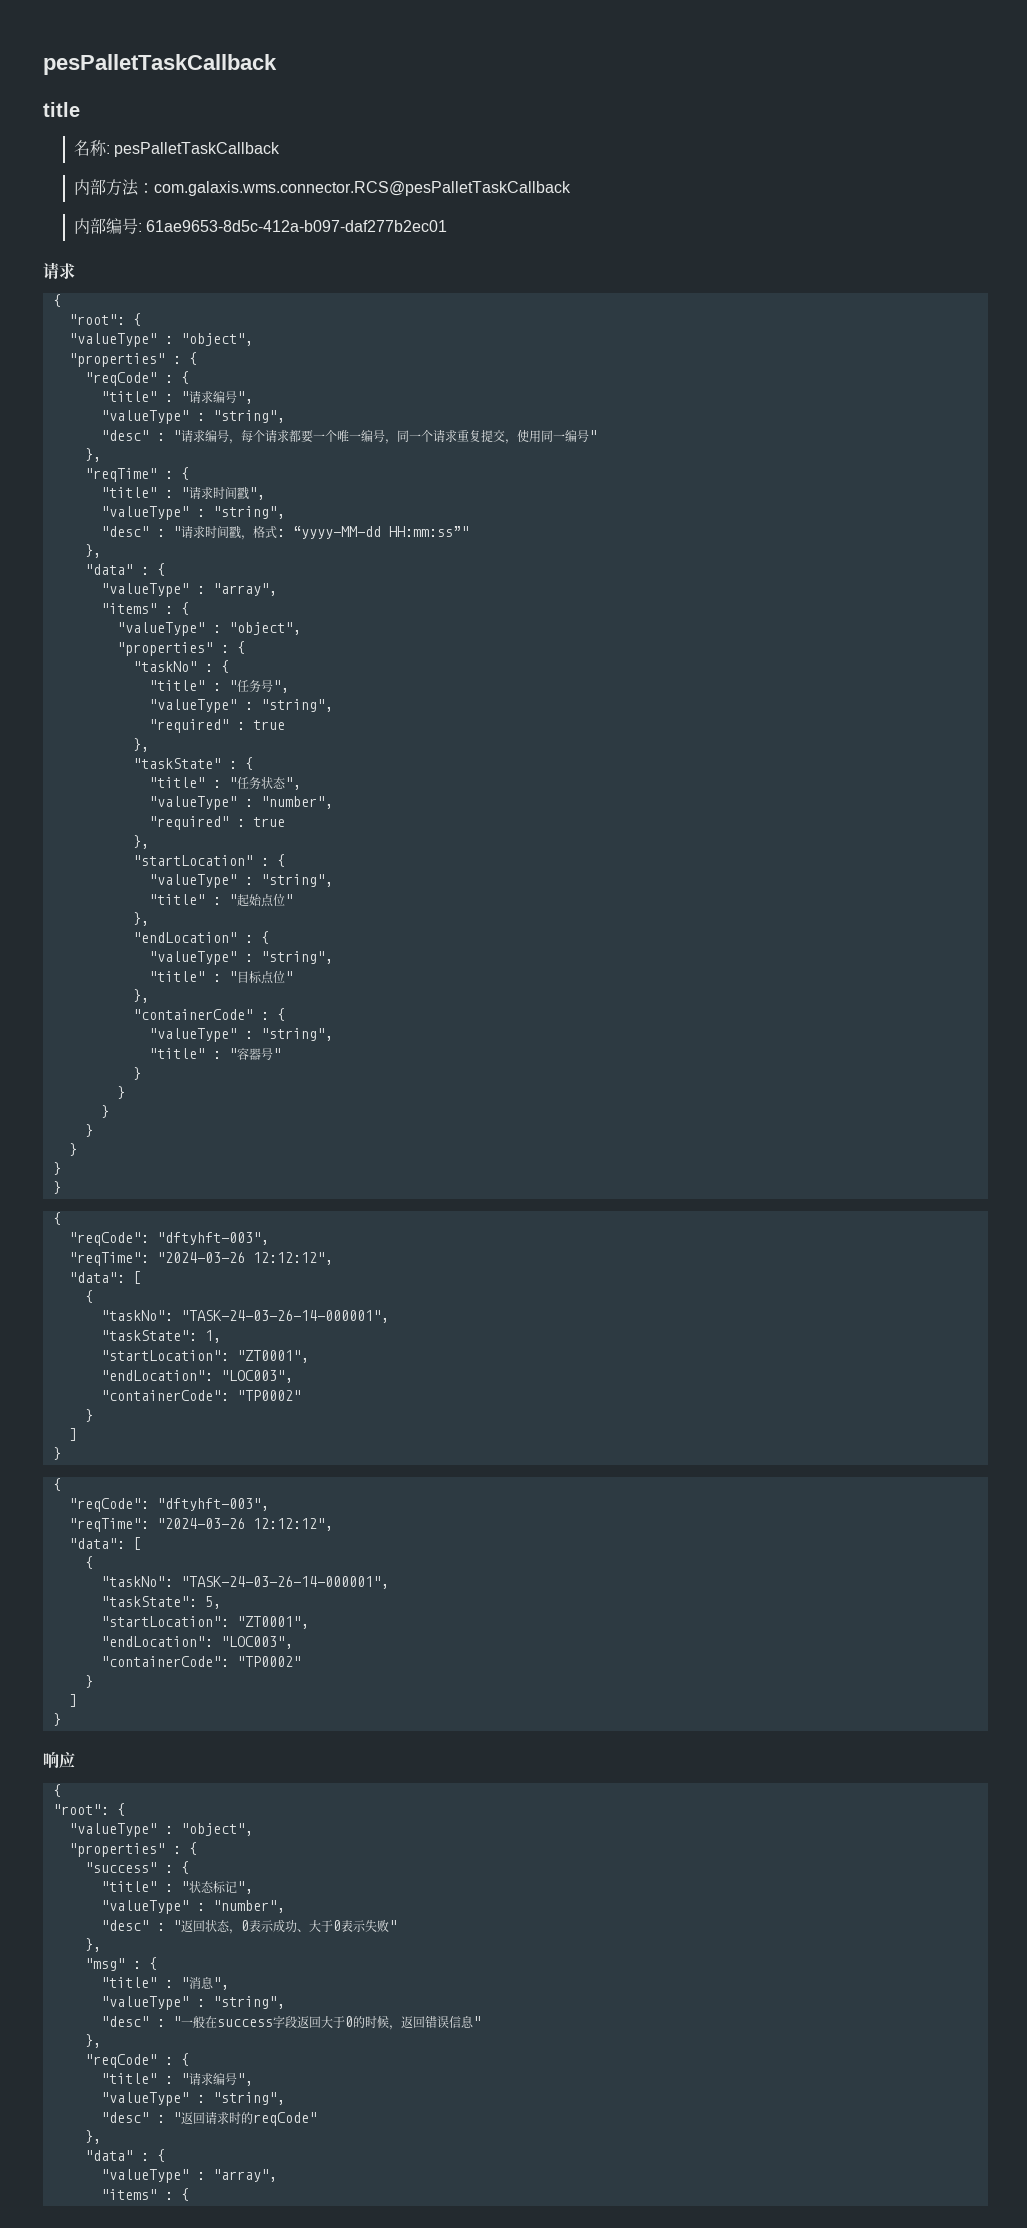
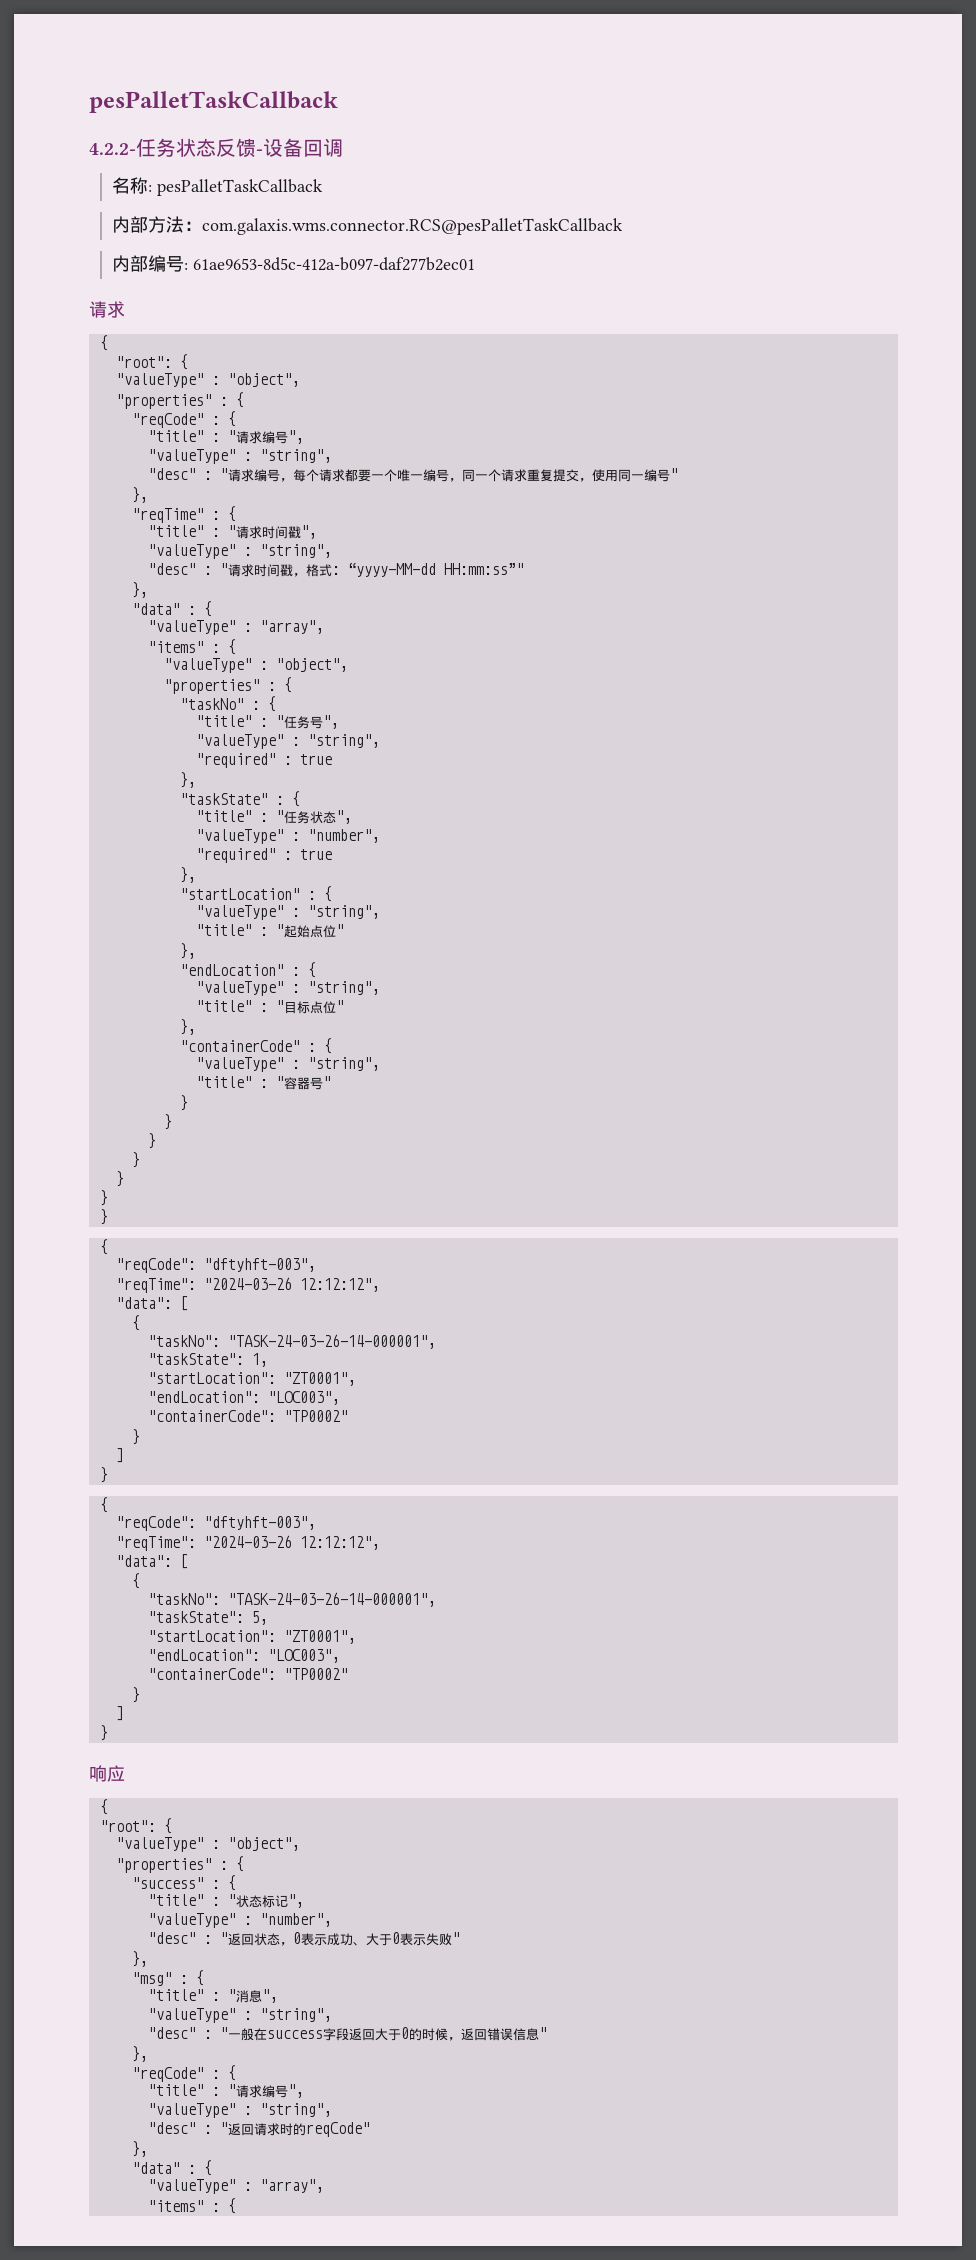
[43,54,277,75] [43,102,80,117] pesPalletTaskCallback // title -> [89,91,338,113] [89,138,343,158] pesPalletTaskCallback // 4.2.2-任务状态反馈-设备回调

